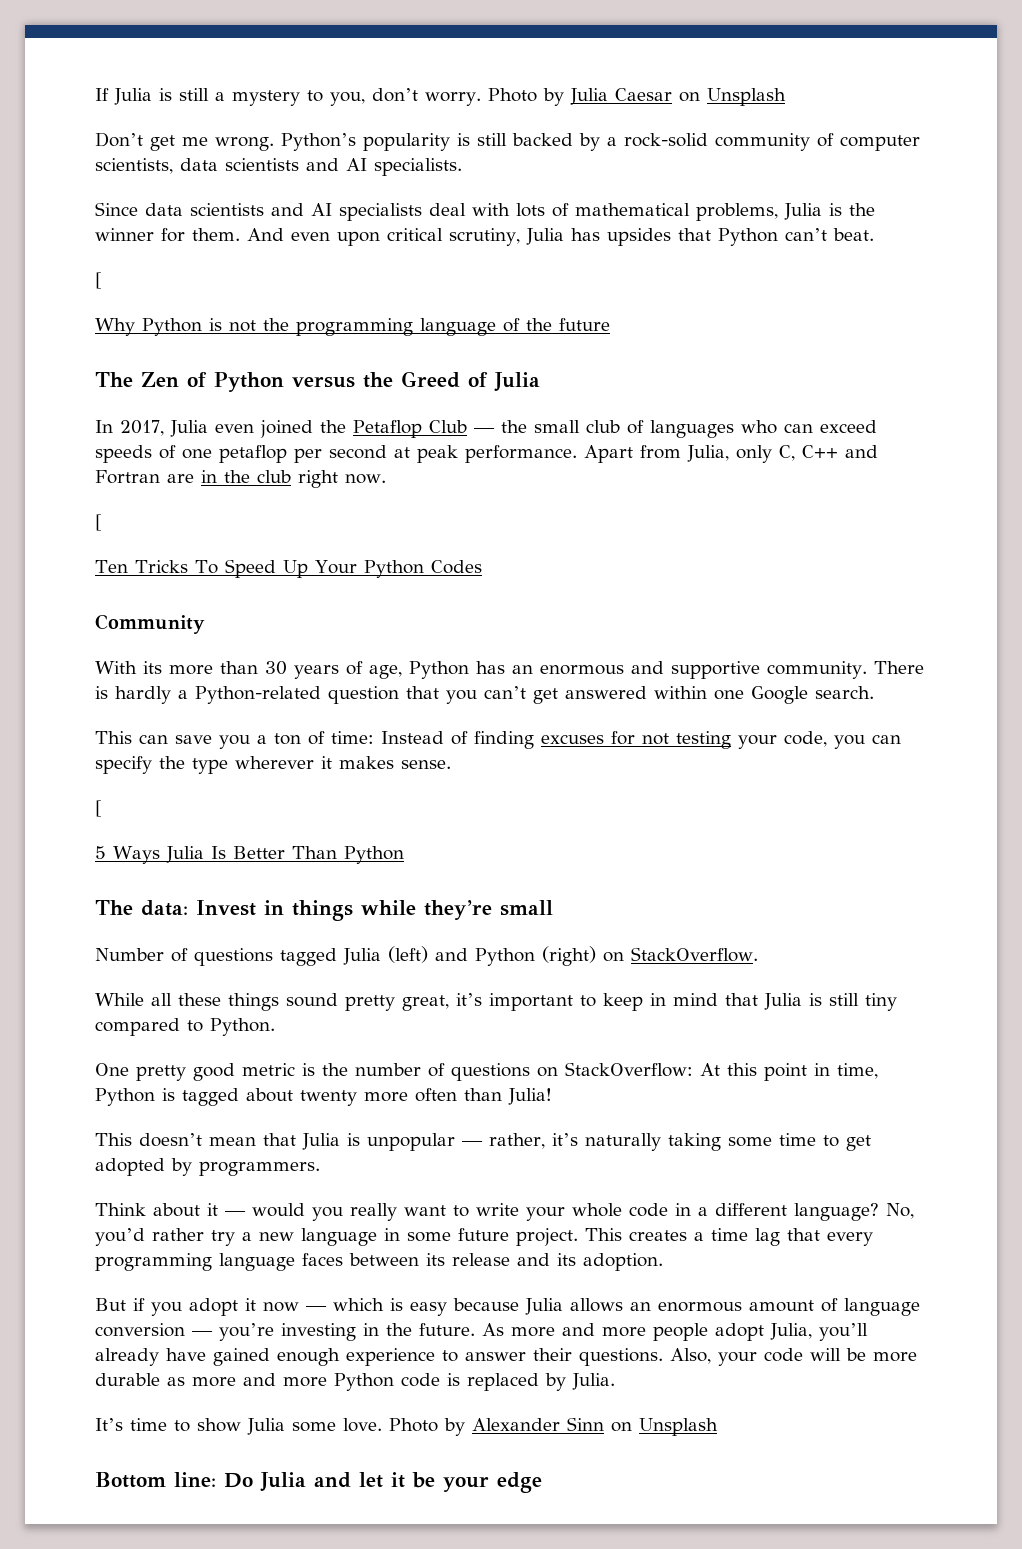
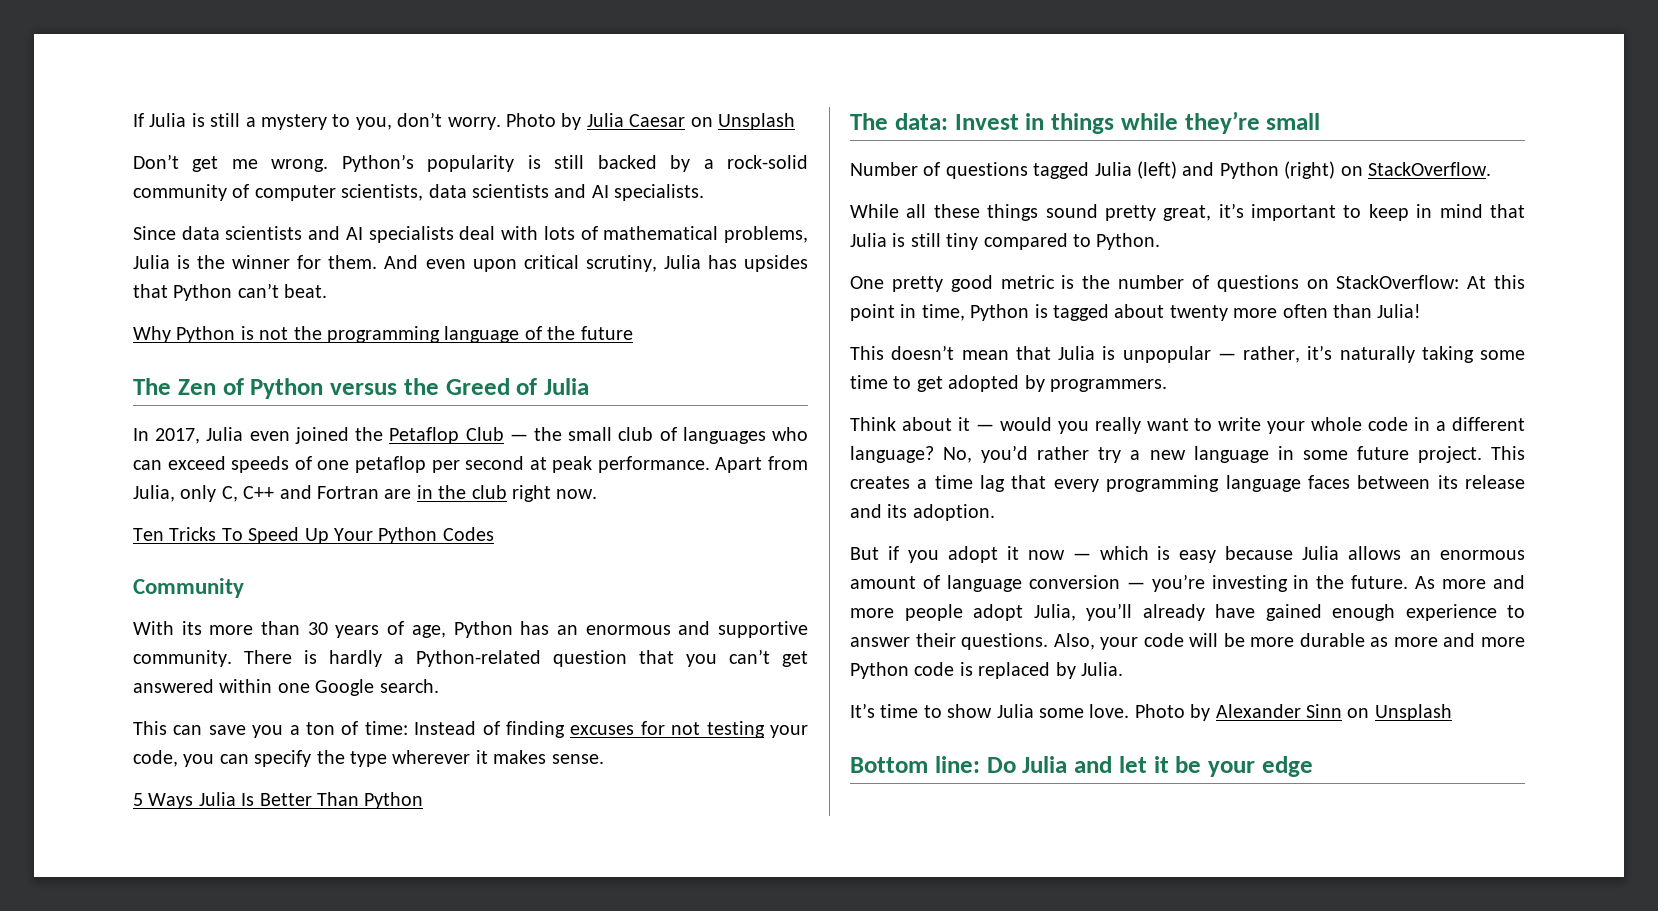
[95,272,102,289] // [ -> (328, 291) none
[95,514,102,531] // [ -> (598, 494) none
[95,800,102,817] // [ -> (604, 759) none

